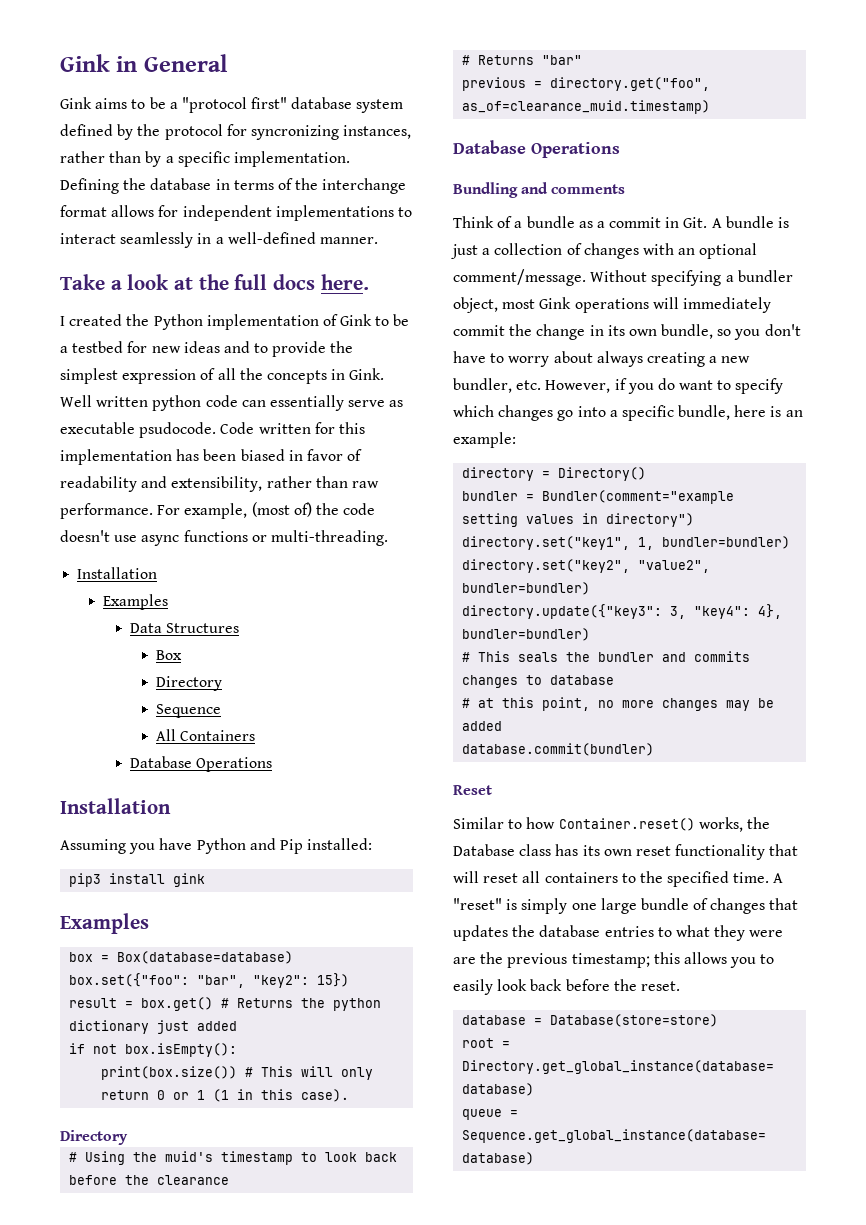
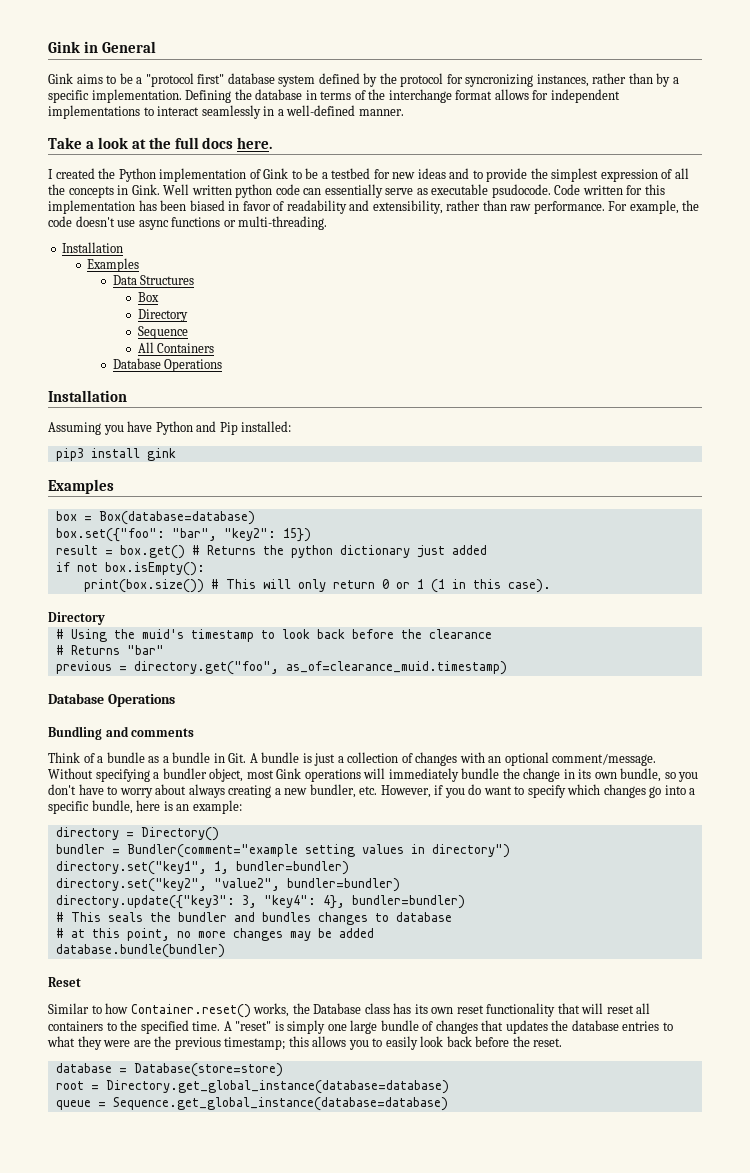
[251,502,312,517] (most of) -> (679, 207) none
[609,217,662,228] commit -> [172,752,211,763] bundle
[453,325,505,336] commit -> [461,768,500,779] bundle
[694,651,751,662] commits -> [261,912,311,922] bundles
[462,743,655,756] database.commit(bundler) -> [55,944,225,958] database.bundle(bundler)

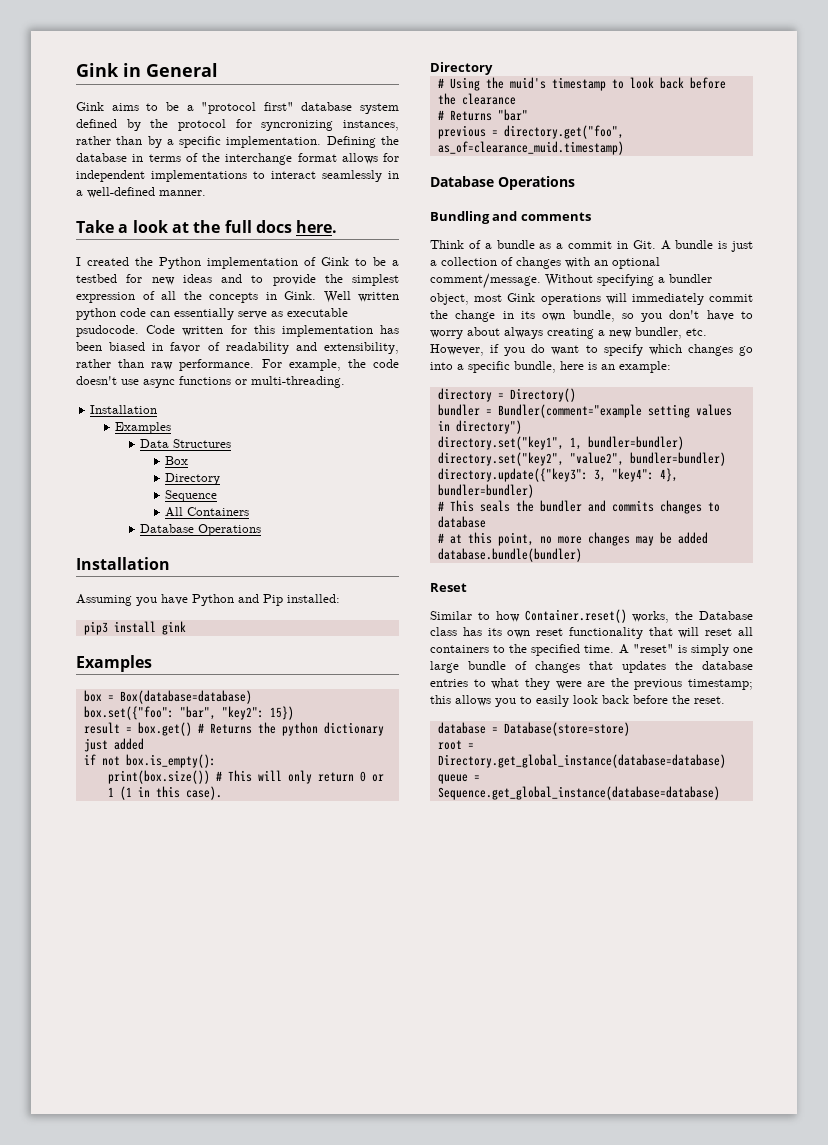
[104,562,205,576] box.isEmpty(): -> [125,754,216,768] box.is_empty():
[172,752,211,763] bundle -> [568,241,612,249] commit
[461,768,500,779] bundle -> [709,294,753,302] commit
[261,912,311,922] bundles -> [611,500,654,512] commits

